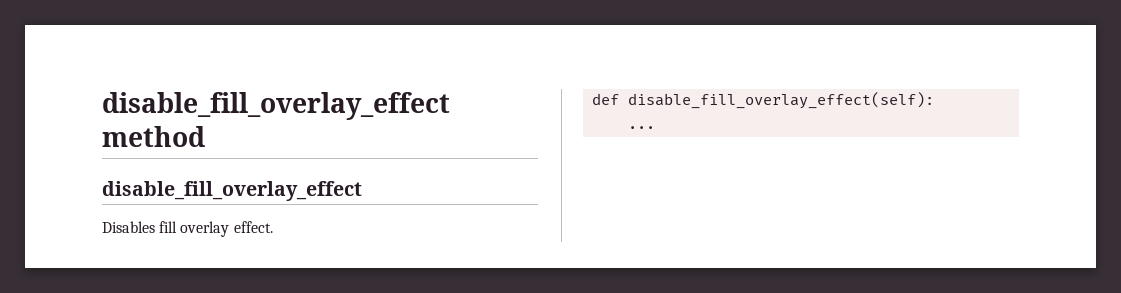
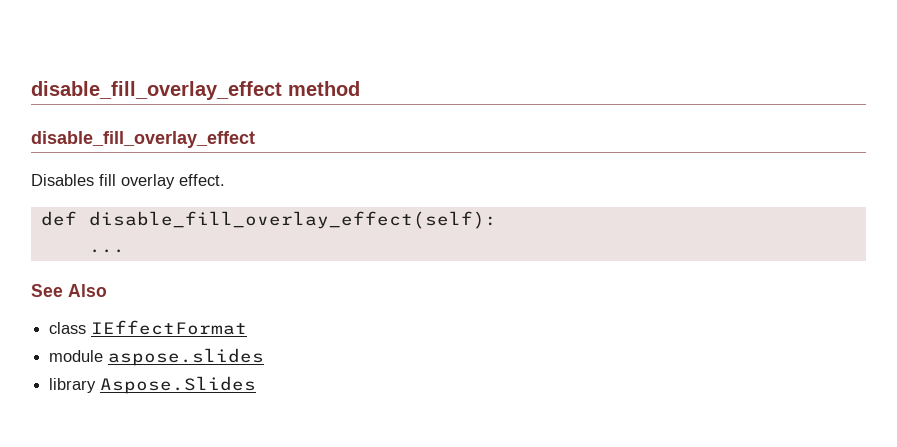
(656, 127) none -> [31,284,107,297] [49,320,248,335] [49,348,265,366] [49,376,257,394] // See Also // class IEffectFormat // module aspose.slides // library Aspose.Slides

